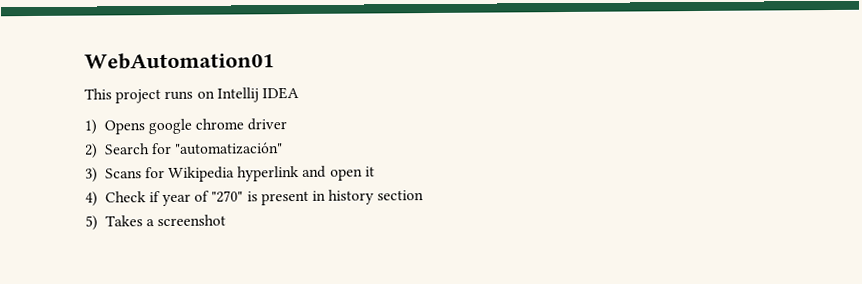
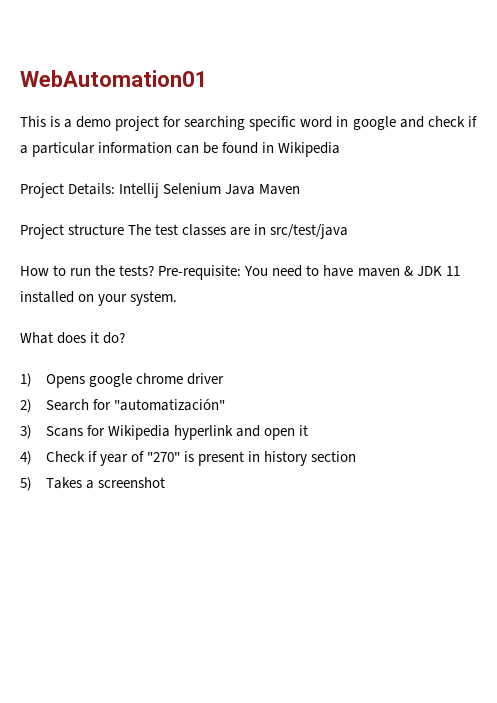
[115,86,299,104] project runs on Intellij IDEA -> [50,116,477,131] [20,142,341,157] [20,183,301,198] [20,224,349,239] [20,265,460,280] [20,291,178,306] [20,332,126,344] is a demo project for searching specific word in google and check if a particular information can be found in Wikipedia // Project Details: Intellij Selenium Java Maven // Project structure The test classes are in src/test/java // How to run the tests? Pre-requisite: You need to have maven & JDK 11 installed on your system. // What does it do?

